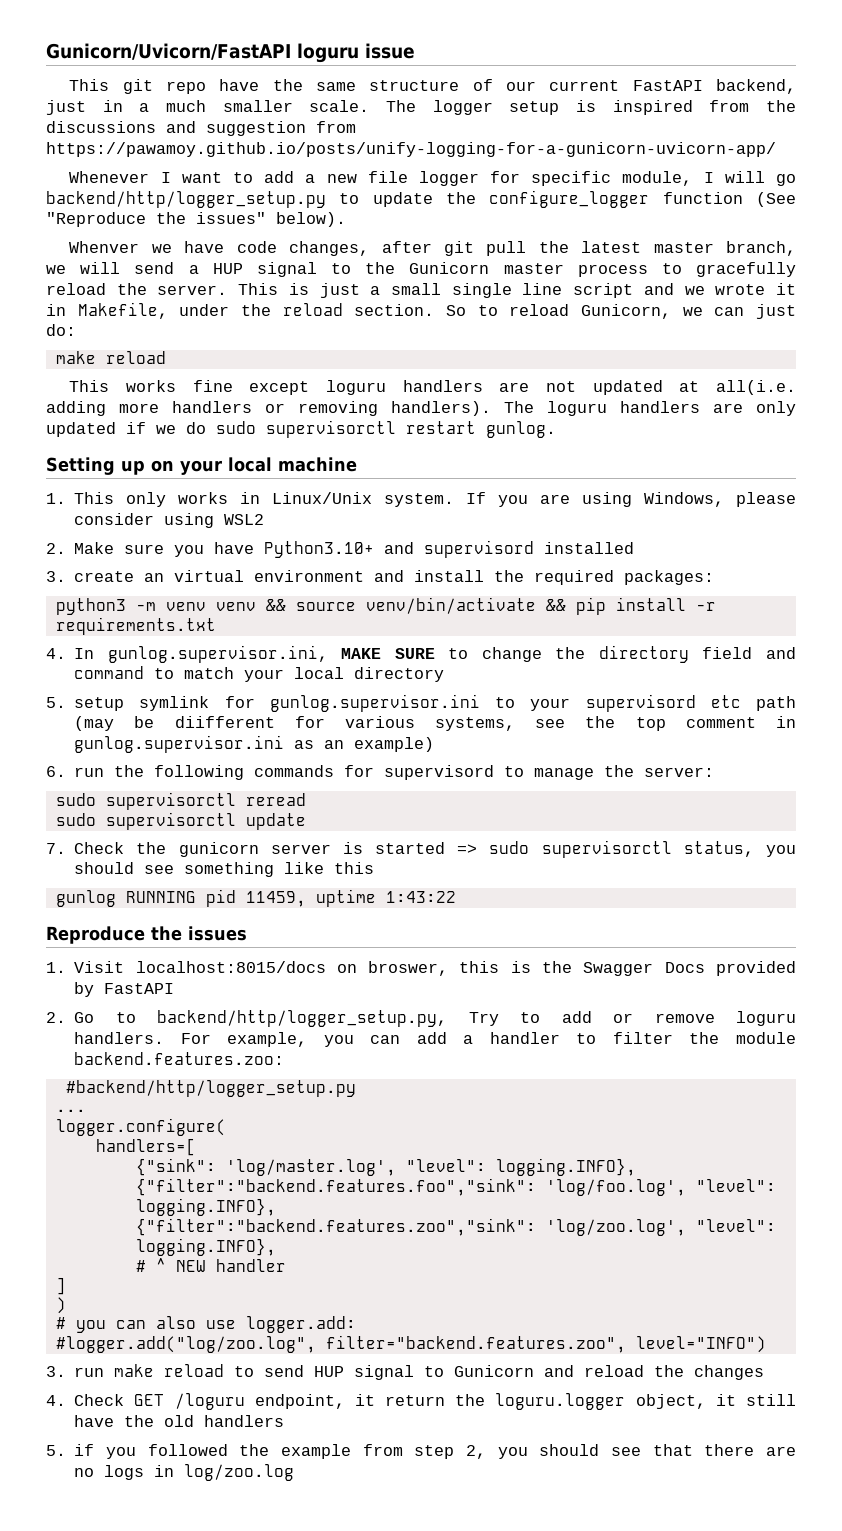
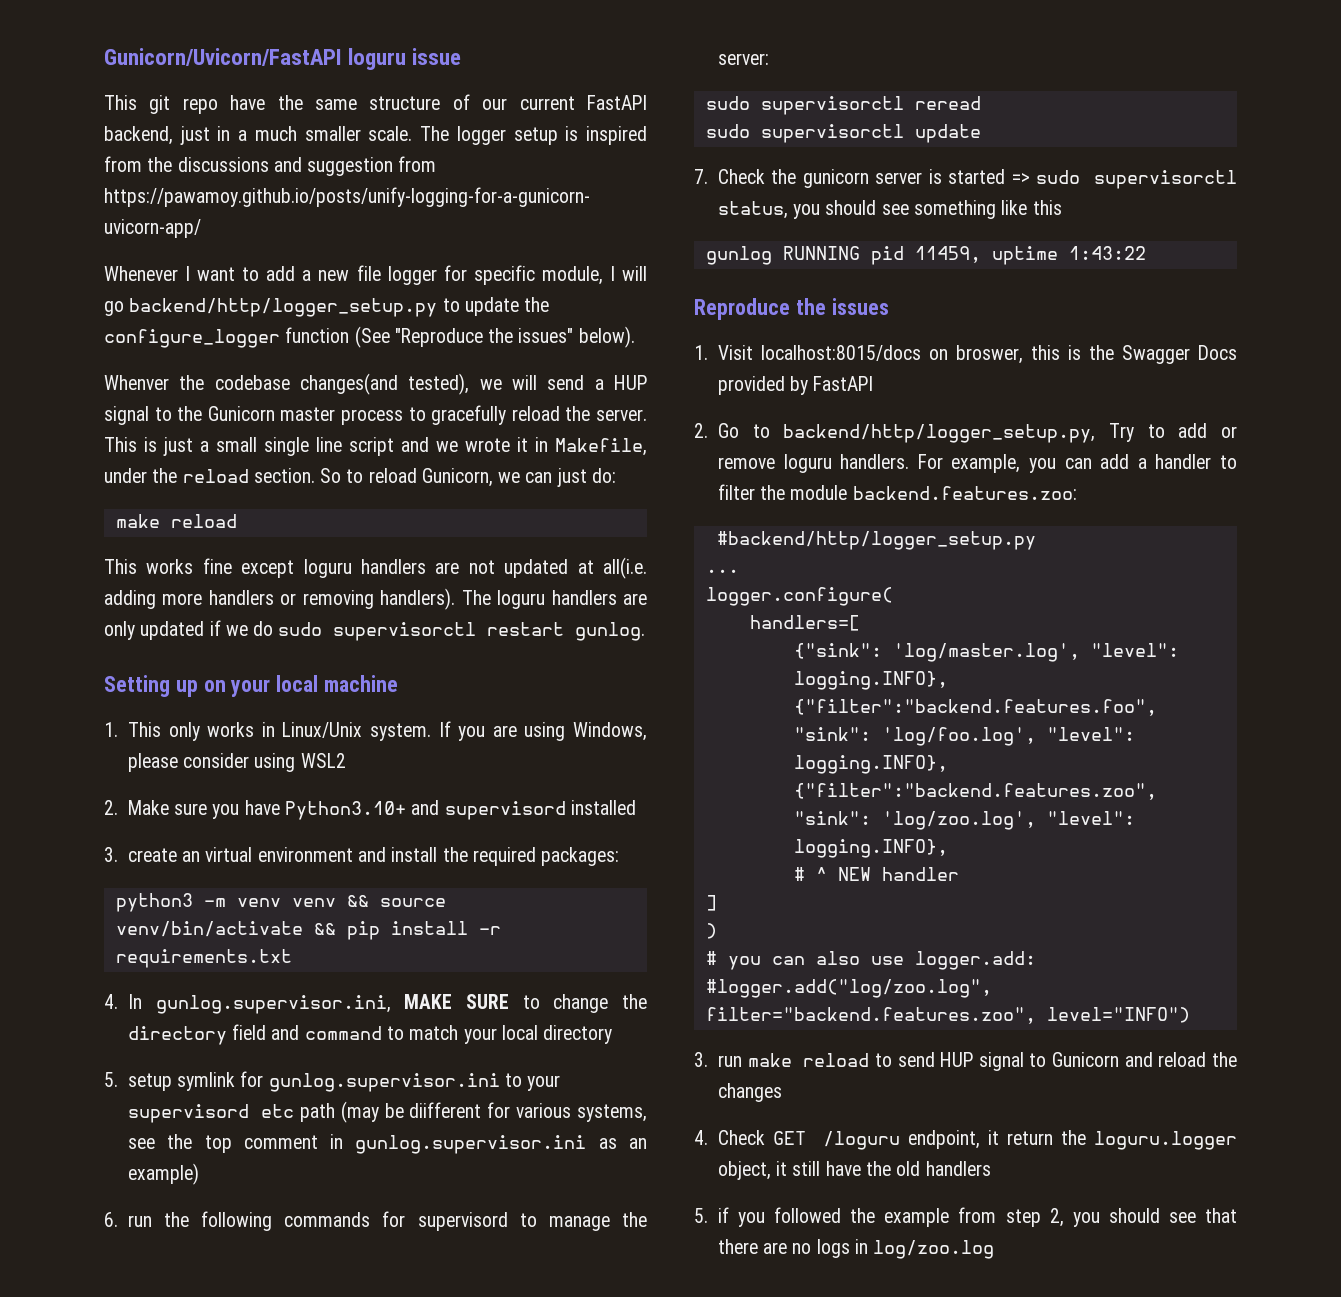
[151,241,797,256] we have code changes, after git pull the latest master branch, -> [179,373,470,395] the codebase changes(and tested),

